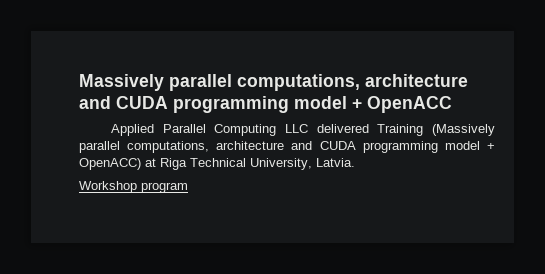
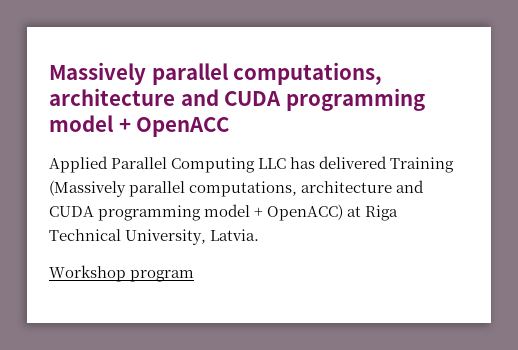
(309, 128) none -> [290,157,316,169] has

